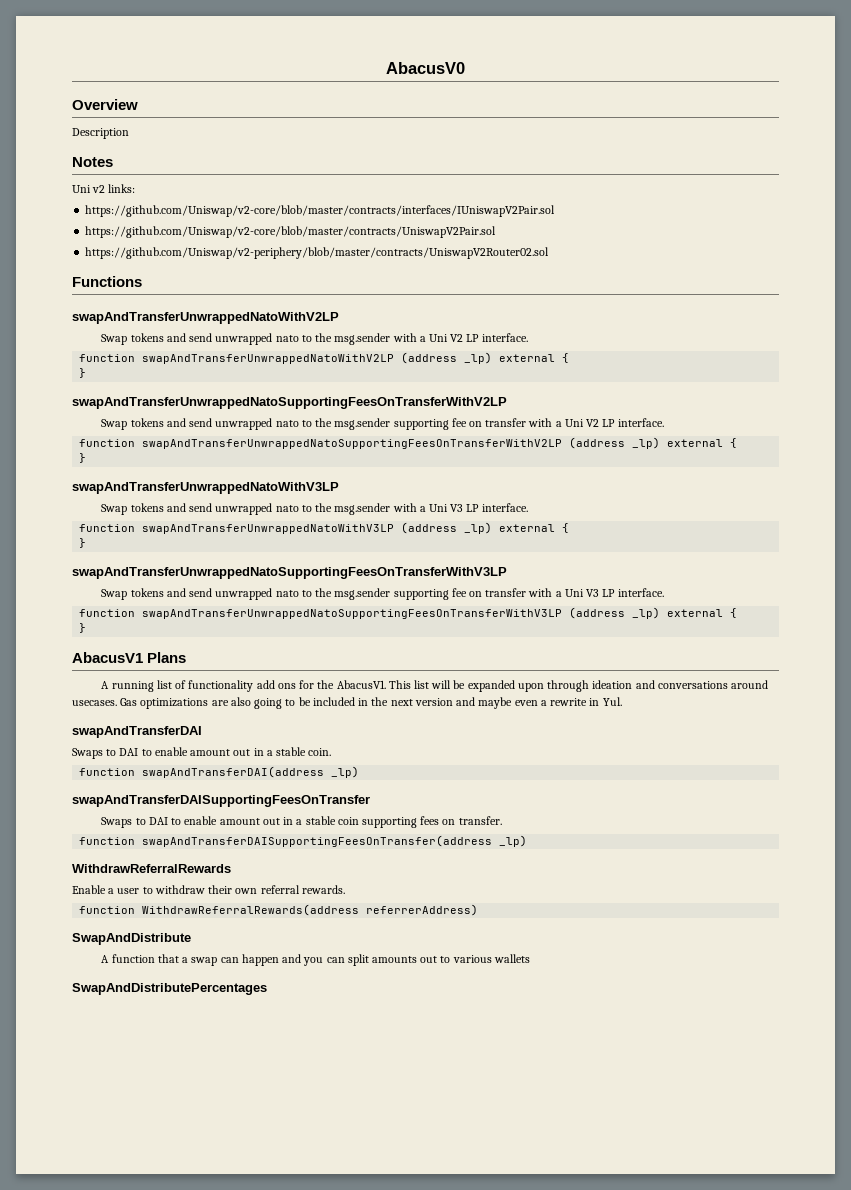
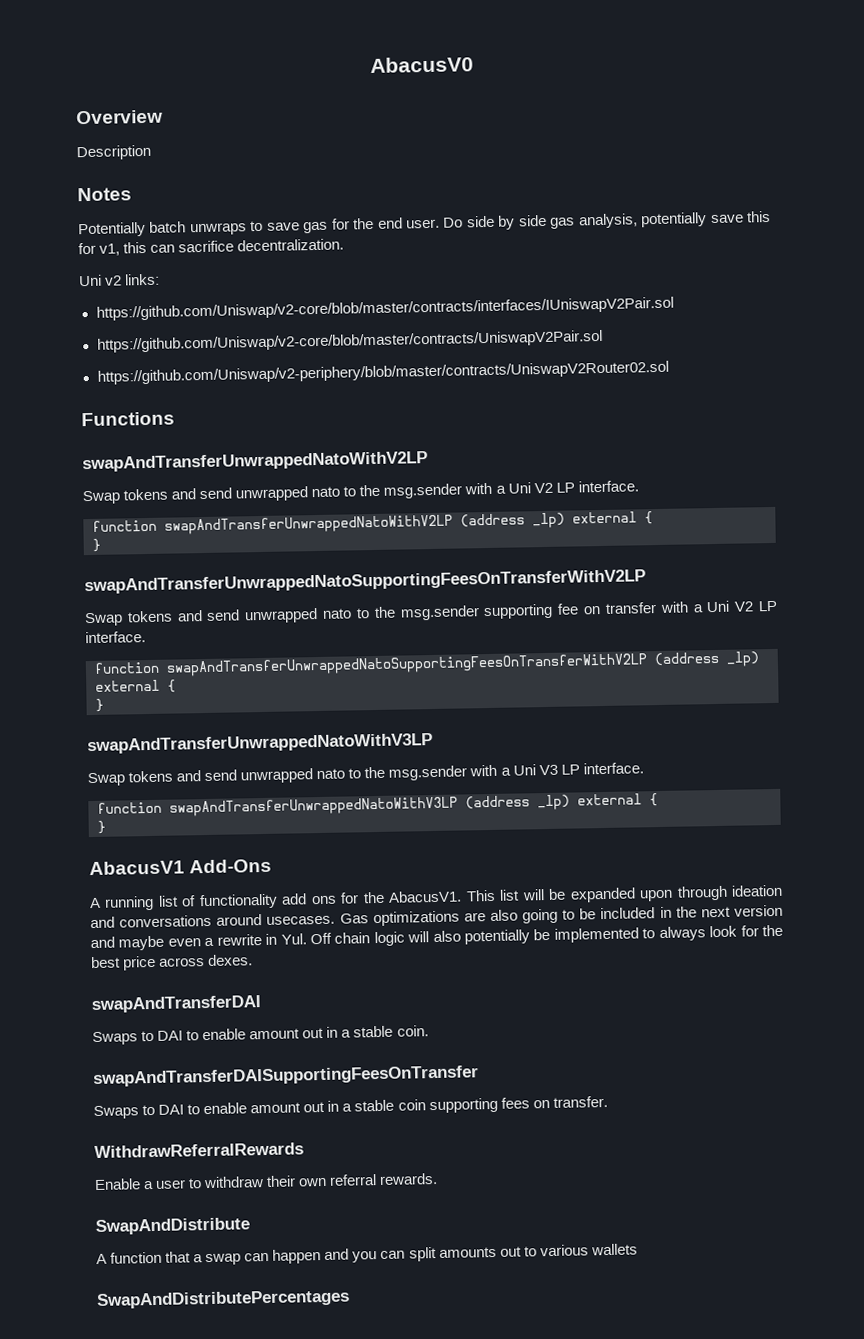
(113, 162) none -> [78,210,772,238] [78,238,345,256] // Potentially batch unwraps to save gas for the end user. Do side by side gas analysis, potentially save this for v1, this can sacrifice decentralization.
[72,567,507,579] [101,588,664,600] [79,607,738,619] [79,623,87,633] // swapAndTransferUnwrappedNatoSupportingFeesOnTransferWithV3LP // Swap tokens and send unwrapped nato to the msg.sender supporting fee on transfer with a Uni V3 LP interface. // function swapAndTransferUnwrappedNatoSupportingFeesOnTransferWithV3LP (address _lp) external { // } -> (106, 827) none
[147,652,187,663] Plans -> [189,858,273,874] Add-Ons
(622, 701) none -> [309,924,784,947] [91,954,254,971] Off chain logic will also potentially be implemented to always look for the best price across dexes.
[79,766,360,778] // function swapAndTransferDAI(address _lp) -> (429, 1031) none
[79,835,528,847] // function swapAndTransferDAISupportingFeesOnTransfer(address _lp) -> (608, 1101) none
[79,904,479,916] // function WithdrawReferralRewards(address referrerAddress) -> (439, 1178) none

